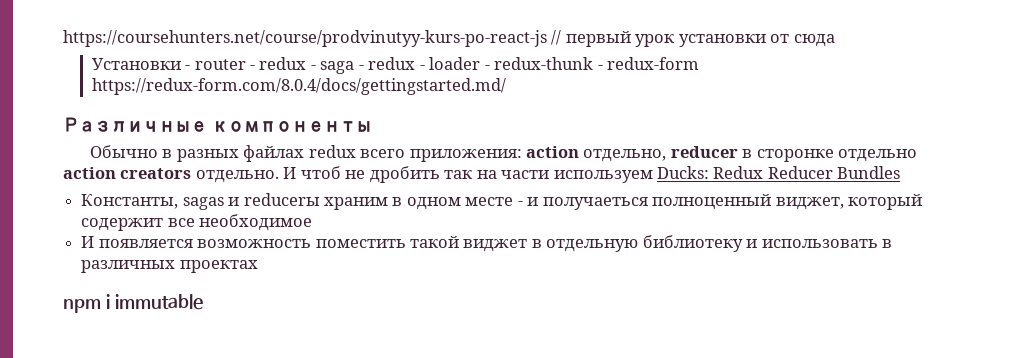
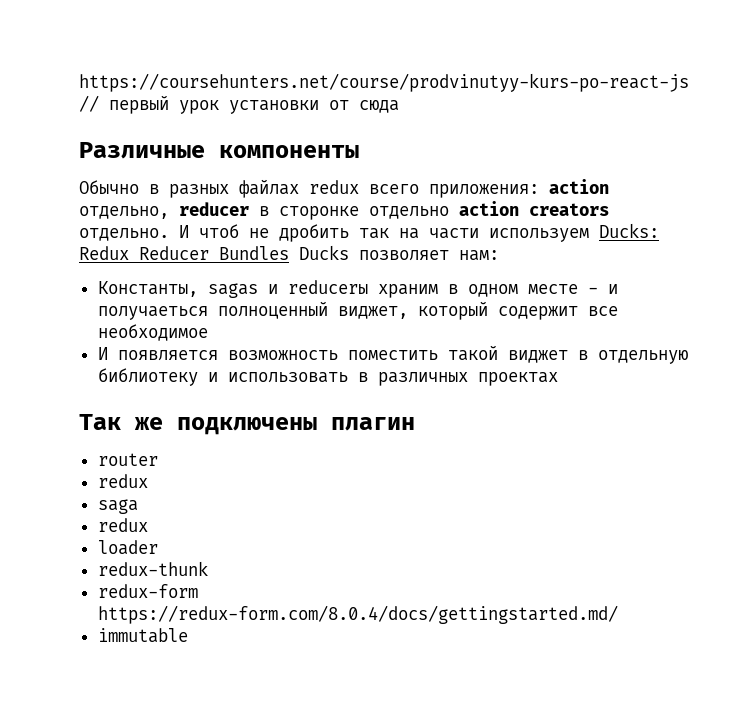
[91,57,700,74] [91,78,506,95] // Установки - router - redux - saga - redux - loader - redux-thunk - redux-form https://redux-form.com/8.0.4/docs/gettingstarted.md/ -> (399, 106) none
(901, 172) none -> [299,245,499,261] Ducks позволяет нам:
[63,294,110,313] npm i -> [79,414,415,435] [97,453,158,466] [97,474,148,488] [97,499,138,514] [97,518,148,532] [97,540,158,555] [97,561,208,576] [97,584,198,598] [97,605,618,624] Так же подключены плагин // router // redux // saga // redux // loader // redux-thunk // redux-form https://redux-form.com/8.0.4/docs/gettingstarted.md/ //

